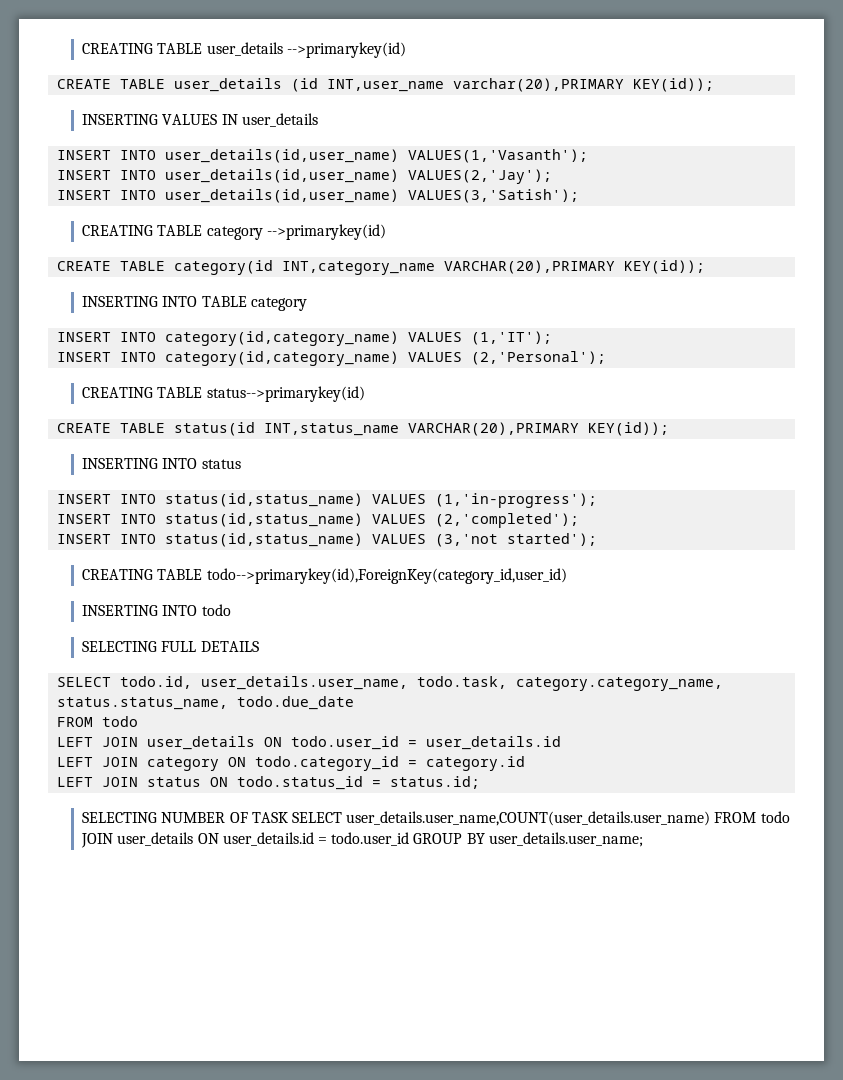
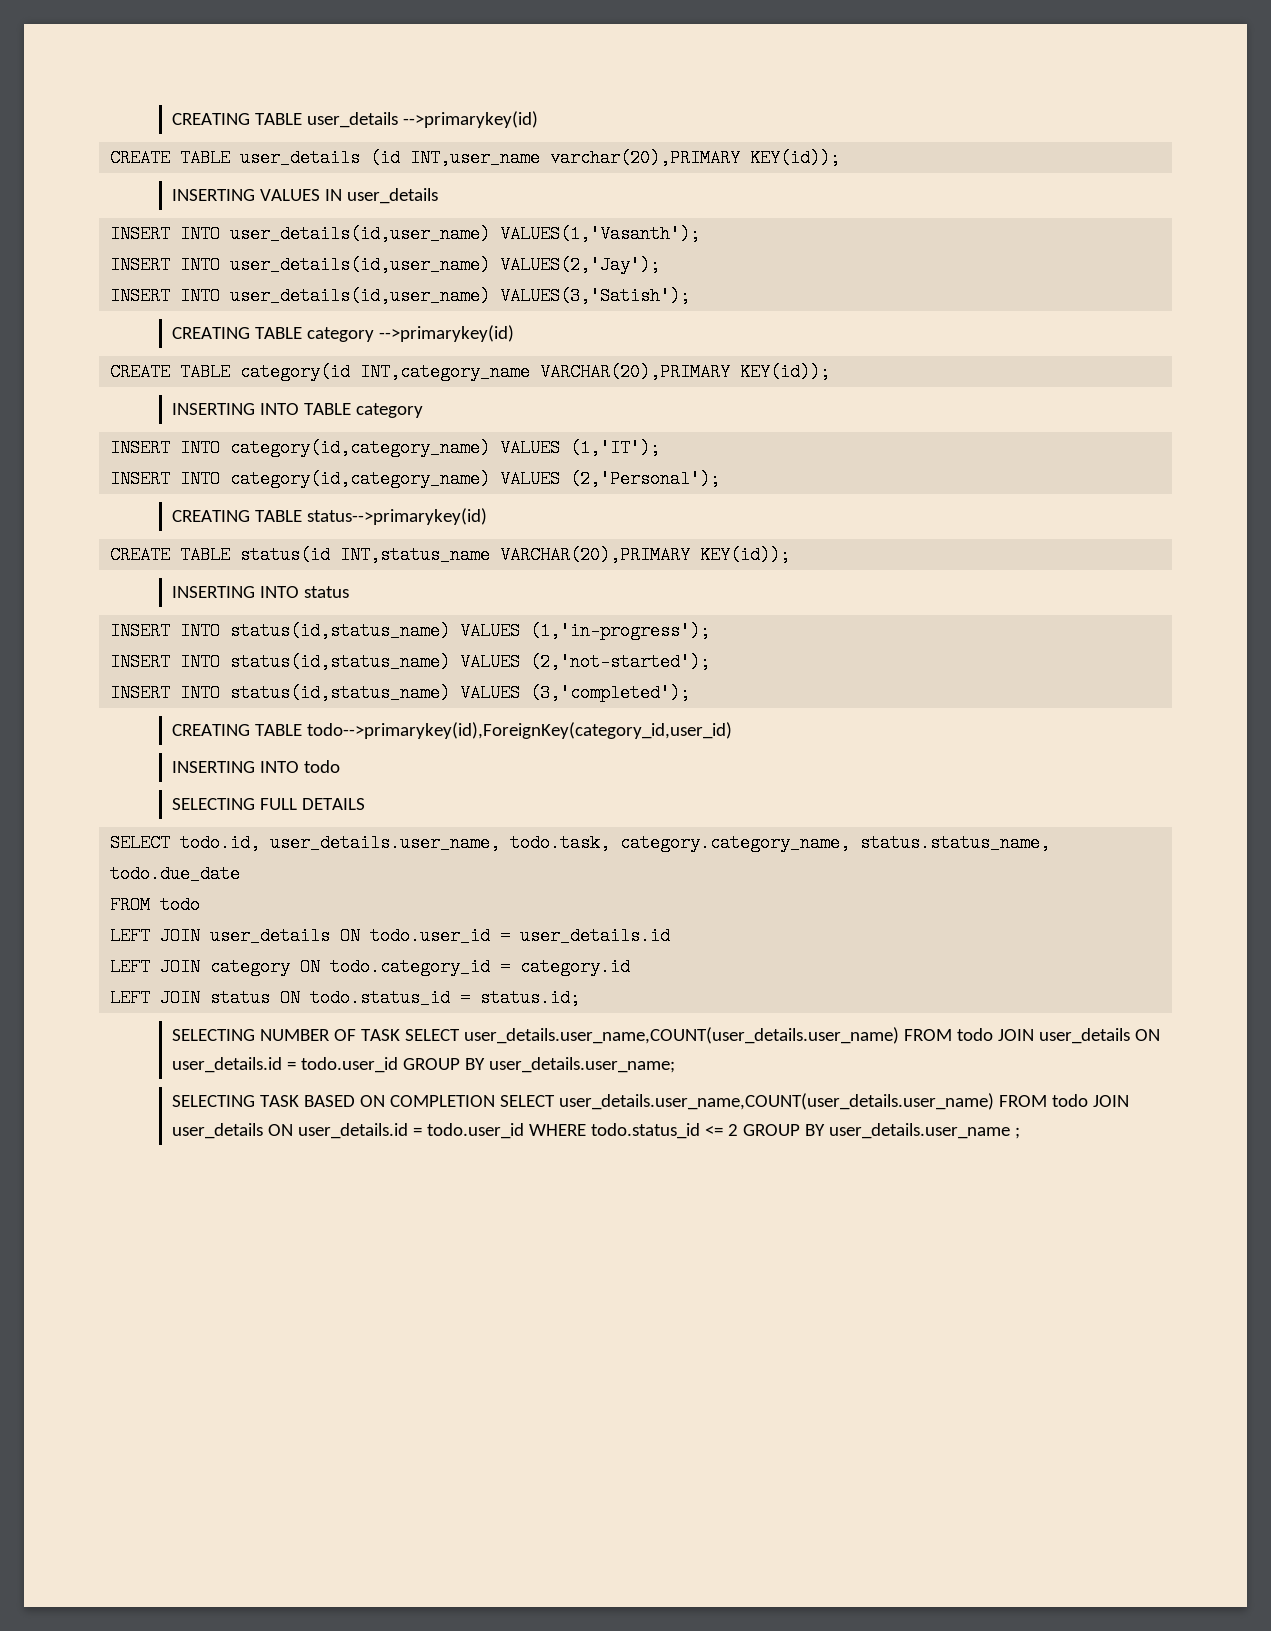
[435,513,580,528] [57,533,598,547] (2,'completed'); // INSERT INTO status(id,status_name) VALUES (3,'not started'); -> [530,653,711,671] [110,684,691,702] (2,'not-started'); // INSERT INTO status(id,status_name) VALUES (3,'completed');
(643, 839) none -> [171,1093,1129,1110] [171,1123,1020,1139] // SELECTING TASK BASED ON COMPLETION SELECT user_details.user_name,COUNT(user_details.user_name) FROM todo JOIN user_details ON user_details.id = todo.user_id WHERE todo.status_id <= 2 GROUP BY user_details.user_name ;

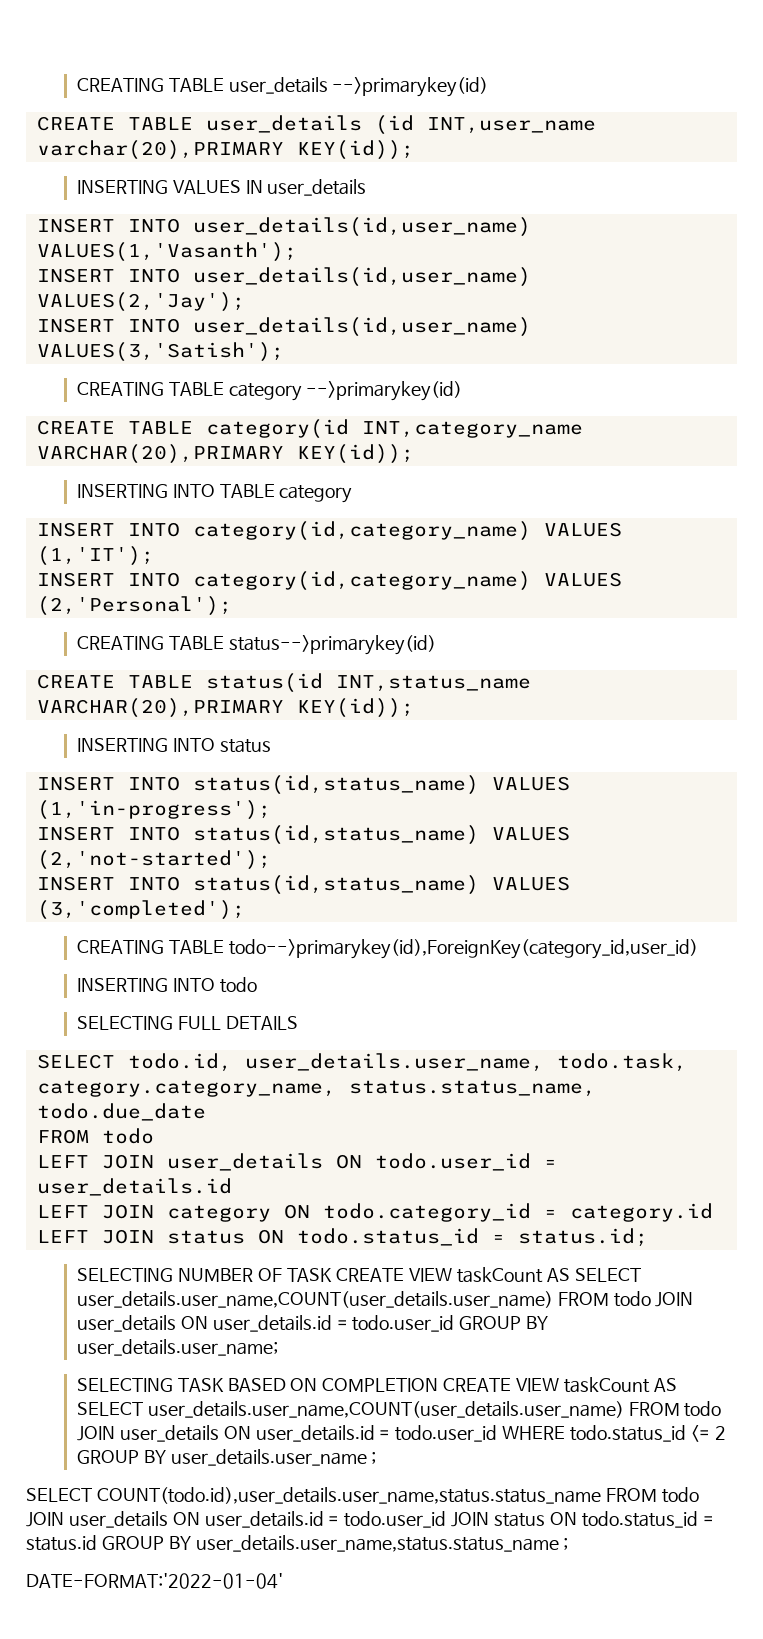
(400, 1035) none -> [336,1267,570,1283] CREATE VIEW taskCount AS
(495, 1101) none -> [443,1377,677,1393] CREATE VIEW taskCount AS
(1020, 1133) none -> [26,1487,699,1504] [26,1511,714,1528] [26,1535,569,1552] [26,1573,283,1589] // SELECT COUNT(todo.id),user_details.user_name,status.status_name FROM todo JOIN user_details ON user_details.id = todo.user_id JOIN status ON todo.status_id = status.id GROUP BY user_details.user_name,status.status_name ; // DATE-FORMAT:'2022-01-04'

